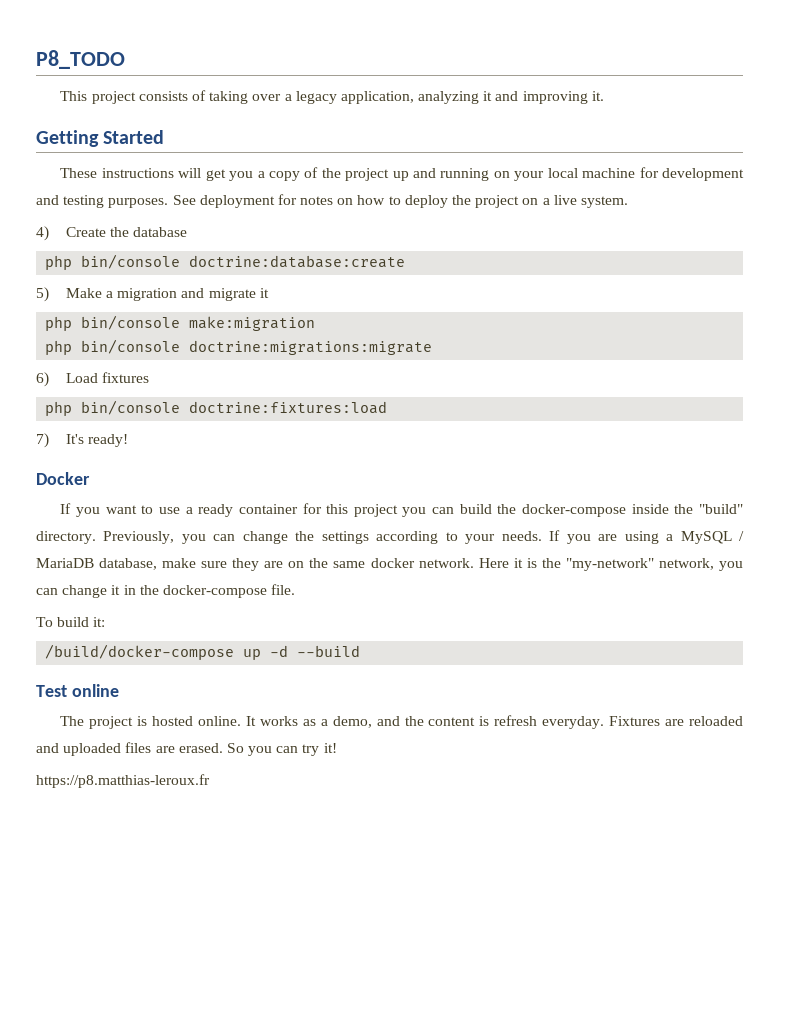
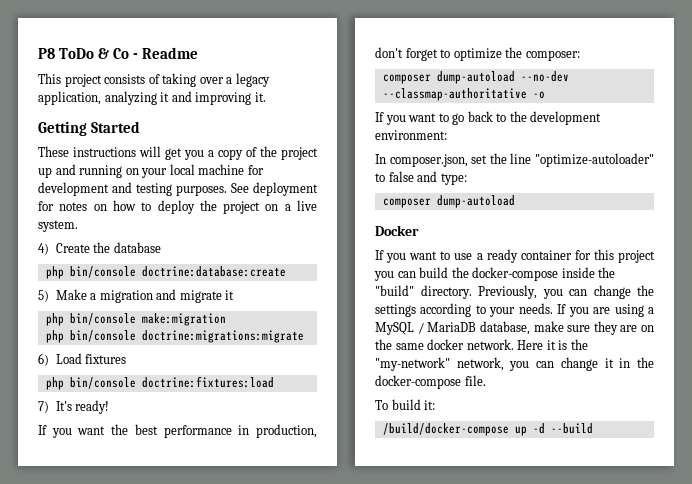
[36,50,125,69] P8_TODO -> [38,47,199,59] P8 ToDo & Co - Readme
(129, 440) none -> [38,424,317,438] [375,47,580,61] [382,71,569,84] [382,88,545,101] [375,111,602,125] [375,130,447,140] [375,153,654,167] [375,171,467,185] [382,195,515,208] // If you want the best performance in production, don't forget to optimize the composer: // composer dump-autoload --no-dev --classmap-authoritative -o // If you want to go back to the development environment: // In composer.json, set the line "optimize-autoloader" to false and type: // composer dump-autoload
[36,684,119,697] [60,715,744,729] [36,742,337,756] [36,774,210,788] // Test online // The project is hosted online. It works as a demo, and the content is refresh everyday. Fixtures are reloaded and uploaded files are erased. So you can try it! // https://p8.matthias-leroux.fr -> (593, 428) none

